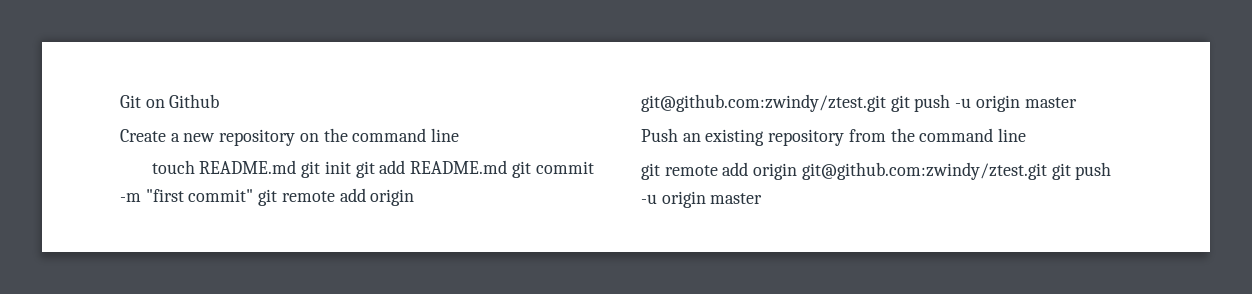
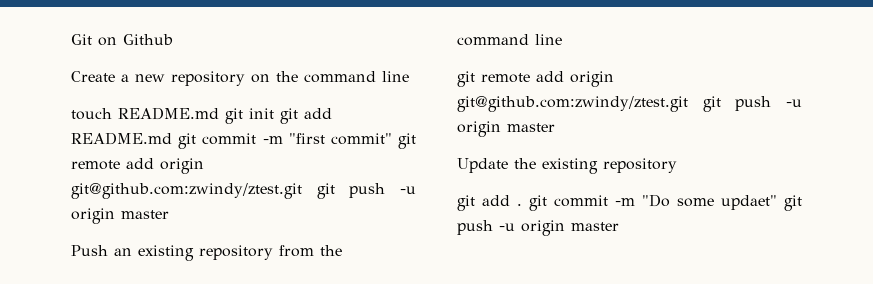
(763, 198) none -> [457,158,677,174] [457,194,802,211] [457,220,619,236] // Update the existing repository // git add . git commit -m "Do some updaet" git push -u origin master

